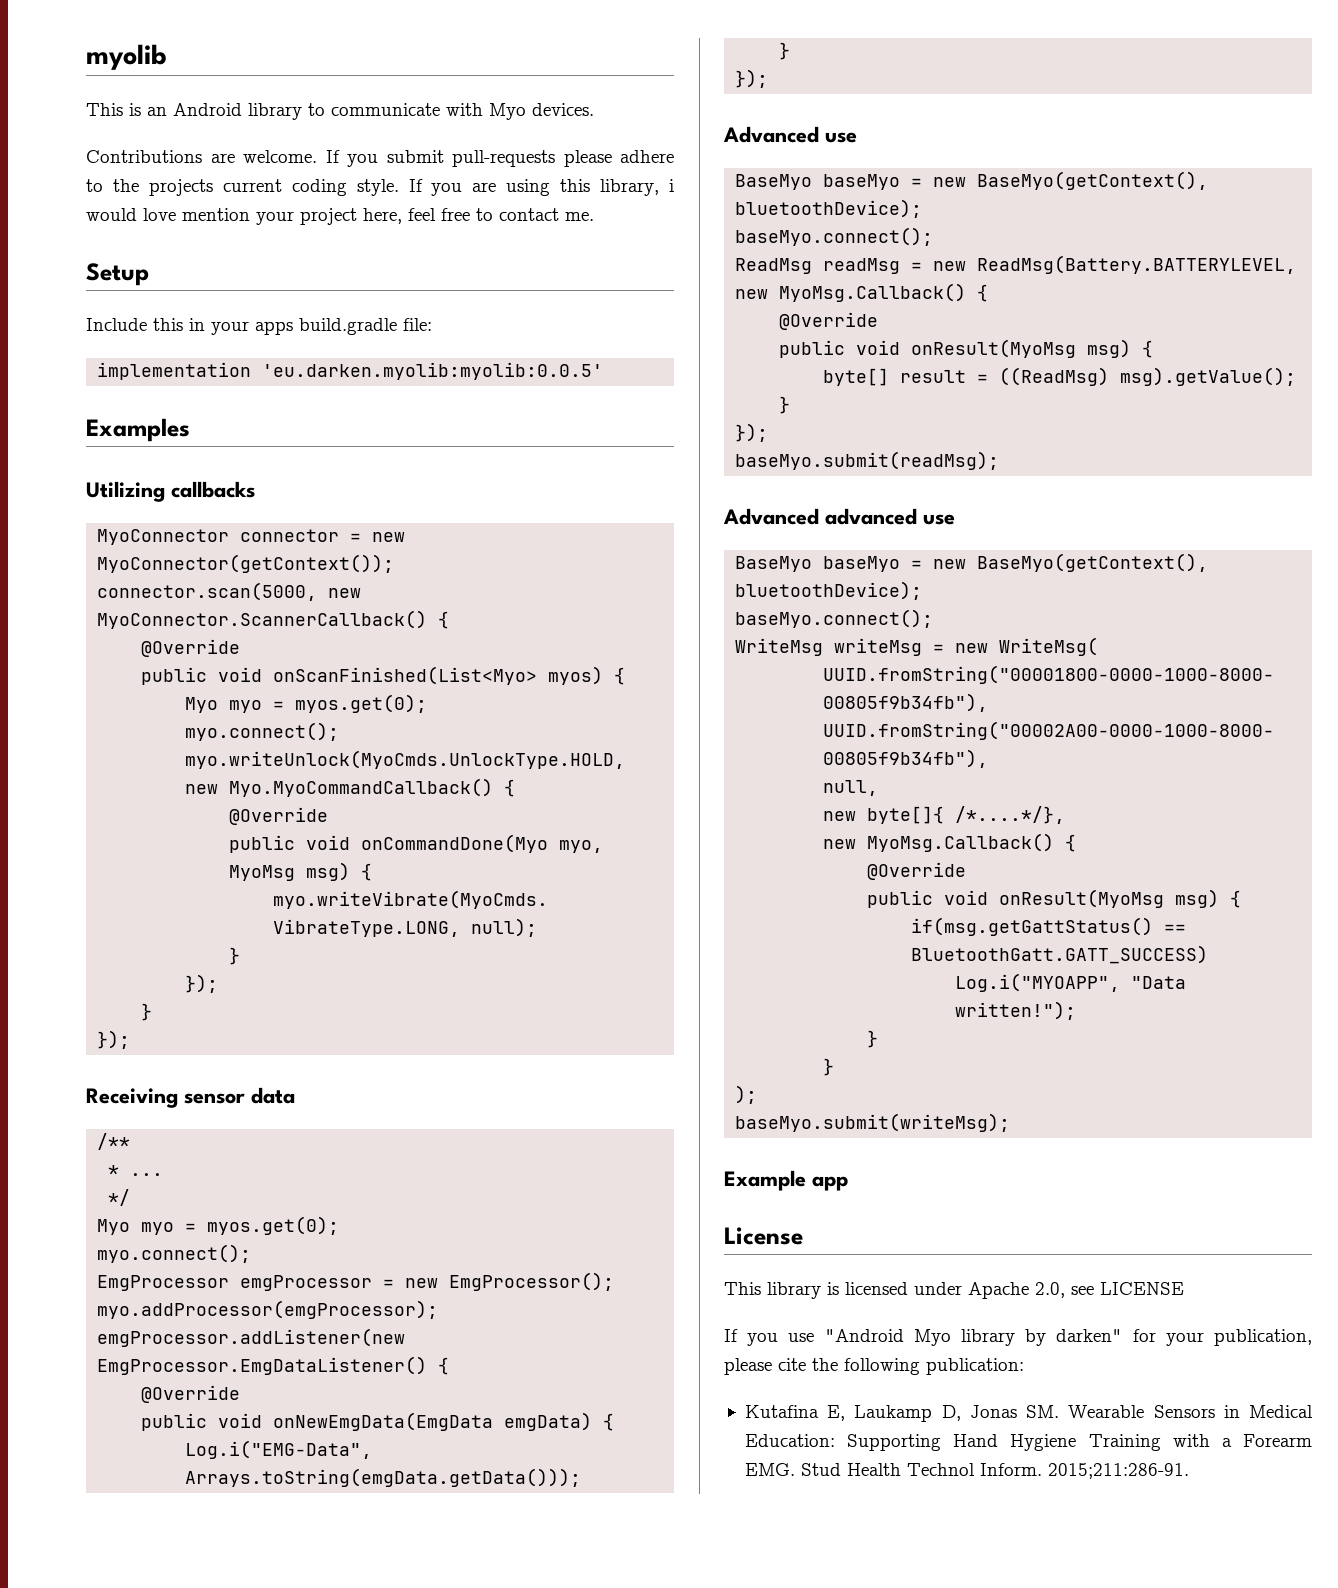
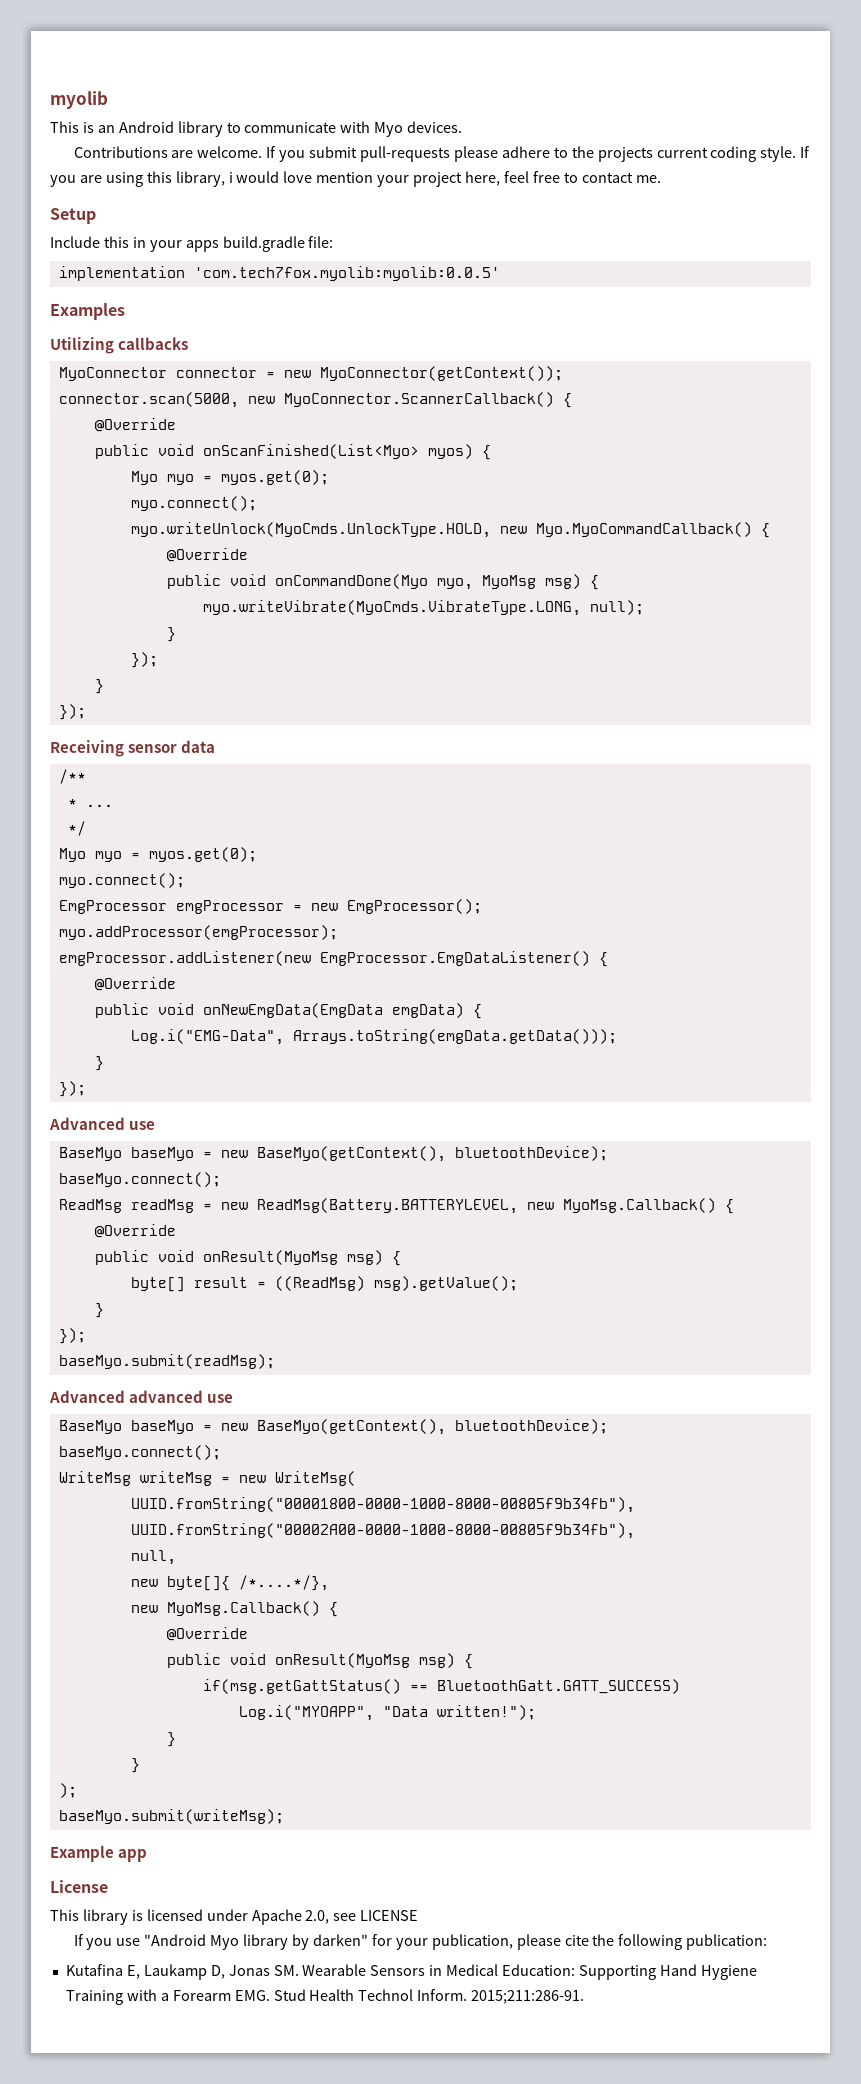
[262,362,604,380] 'eu.darken.myolib:myolib:0.0.5' -> [193,266,500,281] 'com.tech7fox.myolib:myolib:0.0.5'

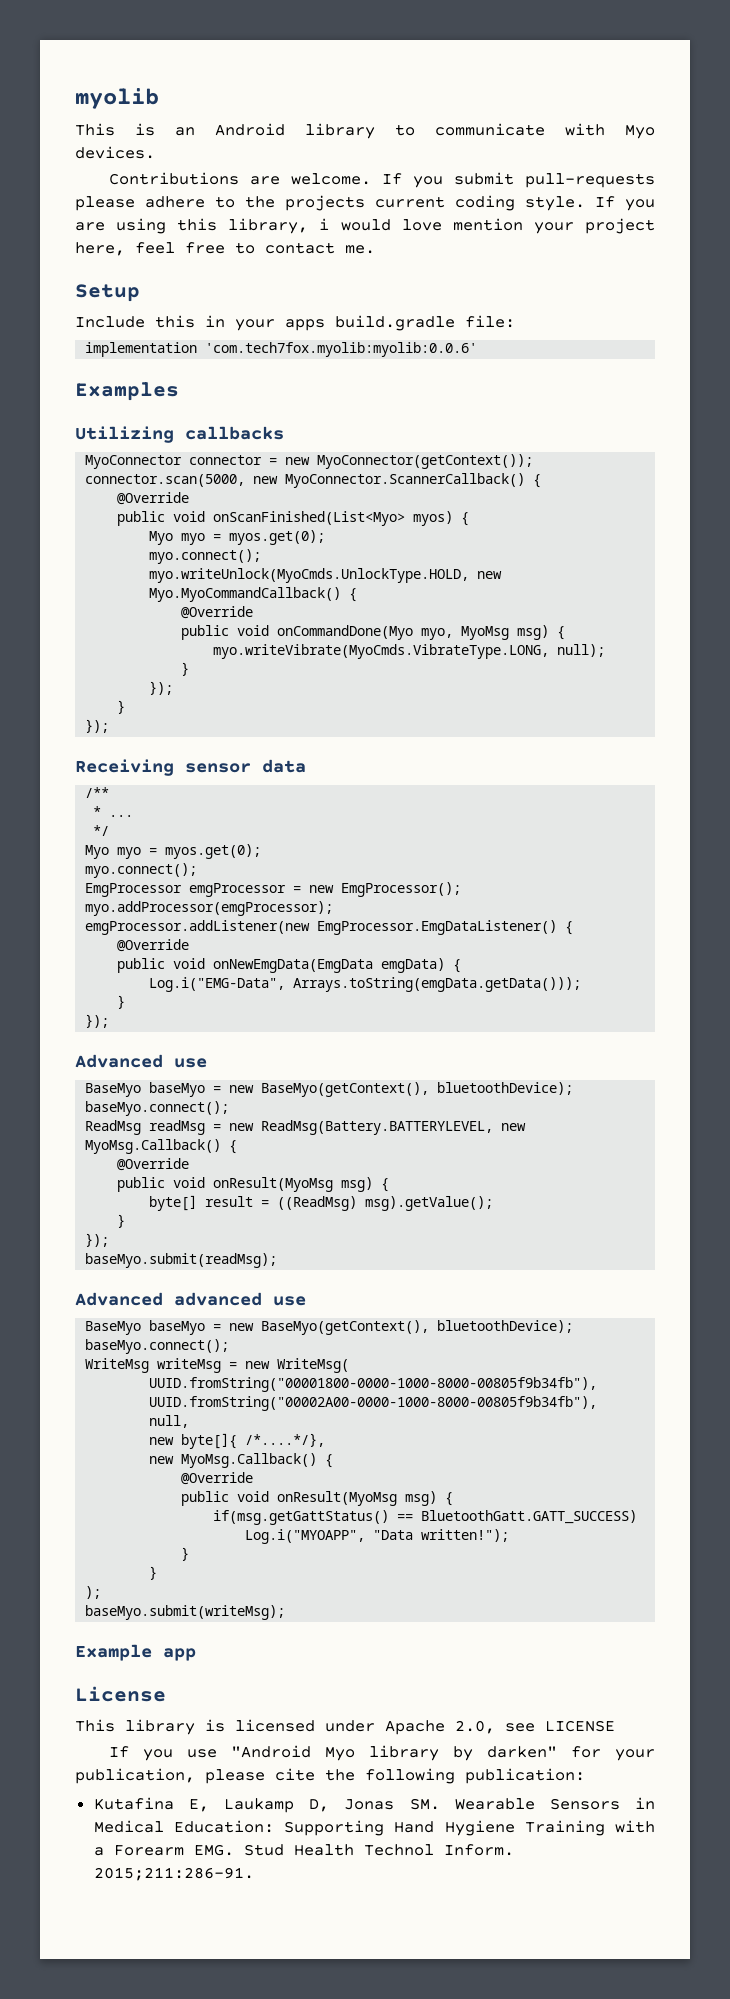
[193,266,500,281] 'com.tech7fox.myolib:myolib:0.0.5' -> [205,342,478,357] 'com.tech7fox.myolib:myolib:0.0.6'

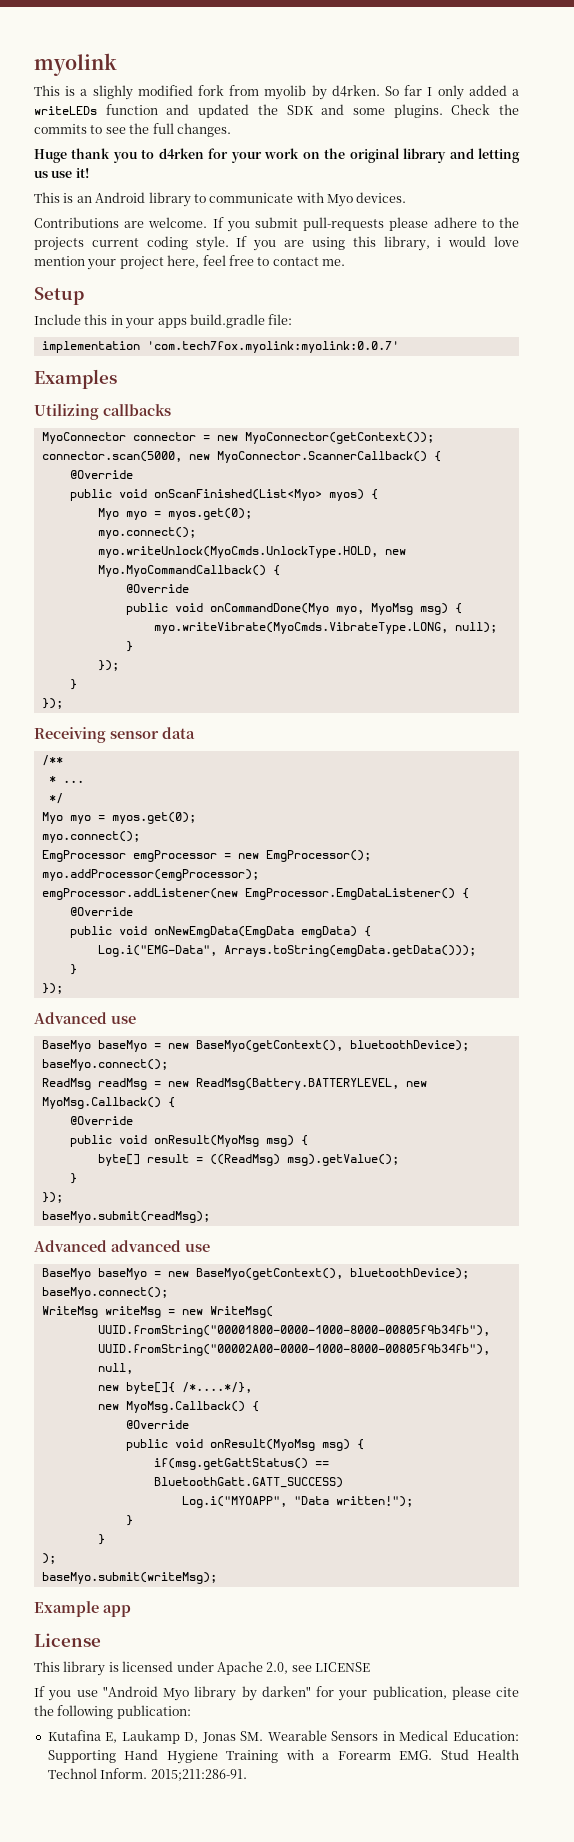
[75,88,159,109] myolib -> [34,53,117,76] [34,85,519,100] [34,104,519,118] [34,123,231,137] [34,148,520,163] [34,168,89,178] myolink // This is a slighly modified fork from myolib by d4rken. So far I only added a writeLEDs function and updated the SDK and some plugins. Check the commits to see the full changes. // Huge thank you to d4rken for your work on the original library and letting us use it!
[205,342,478,357] 'com.tech7fox.myolib:myolib:0.0.6' -> [146,341,399,353] 'com.tech7fox.myolink:myolink:0.0.7'

